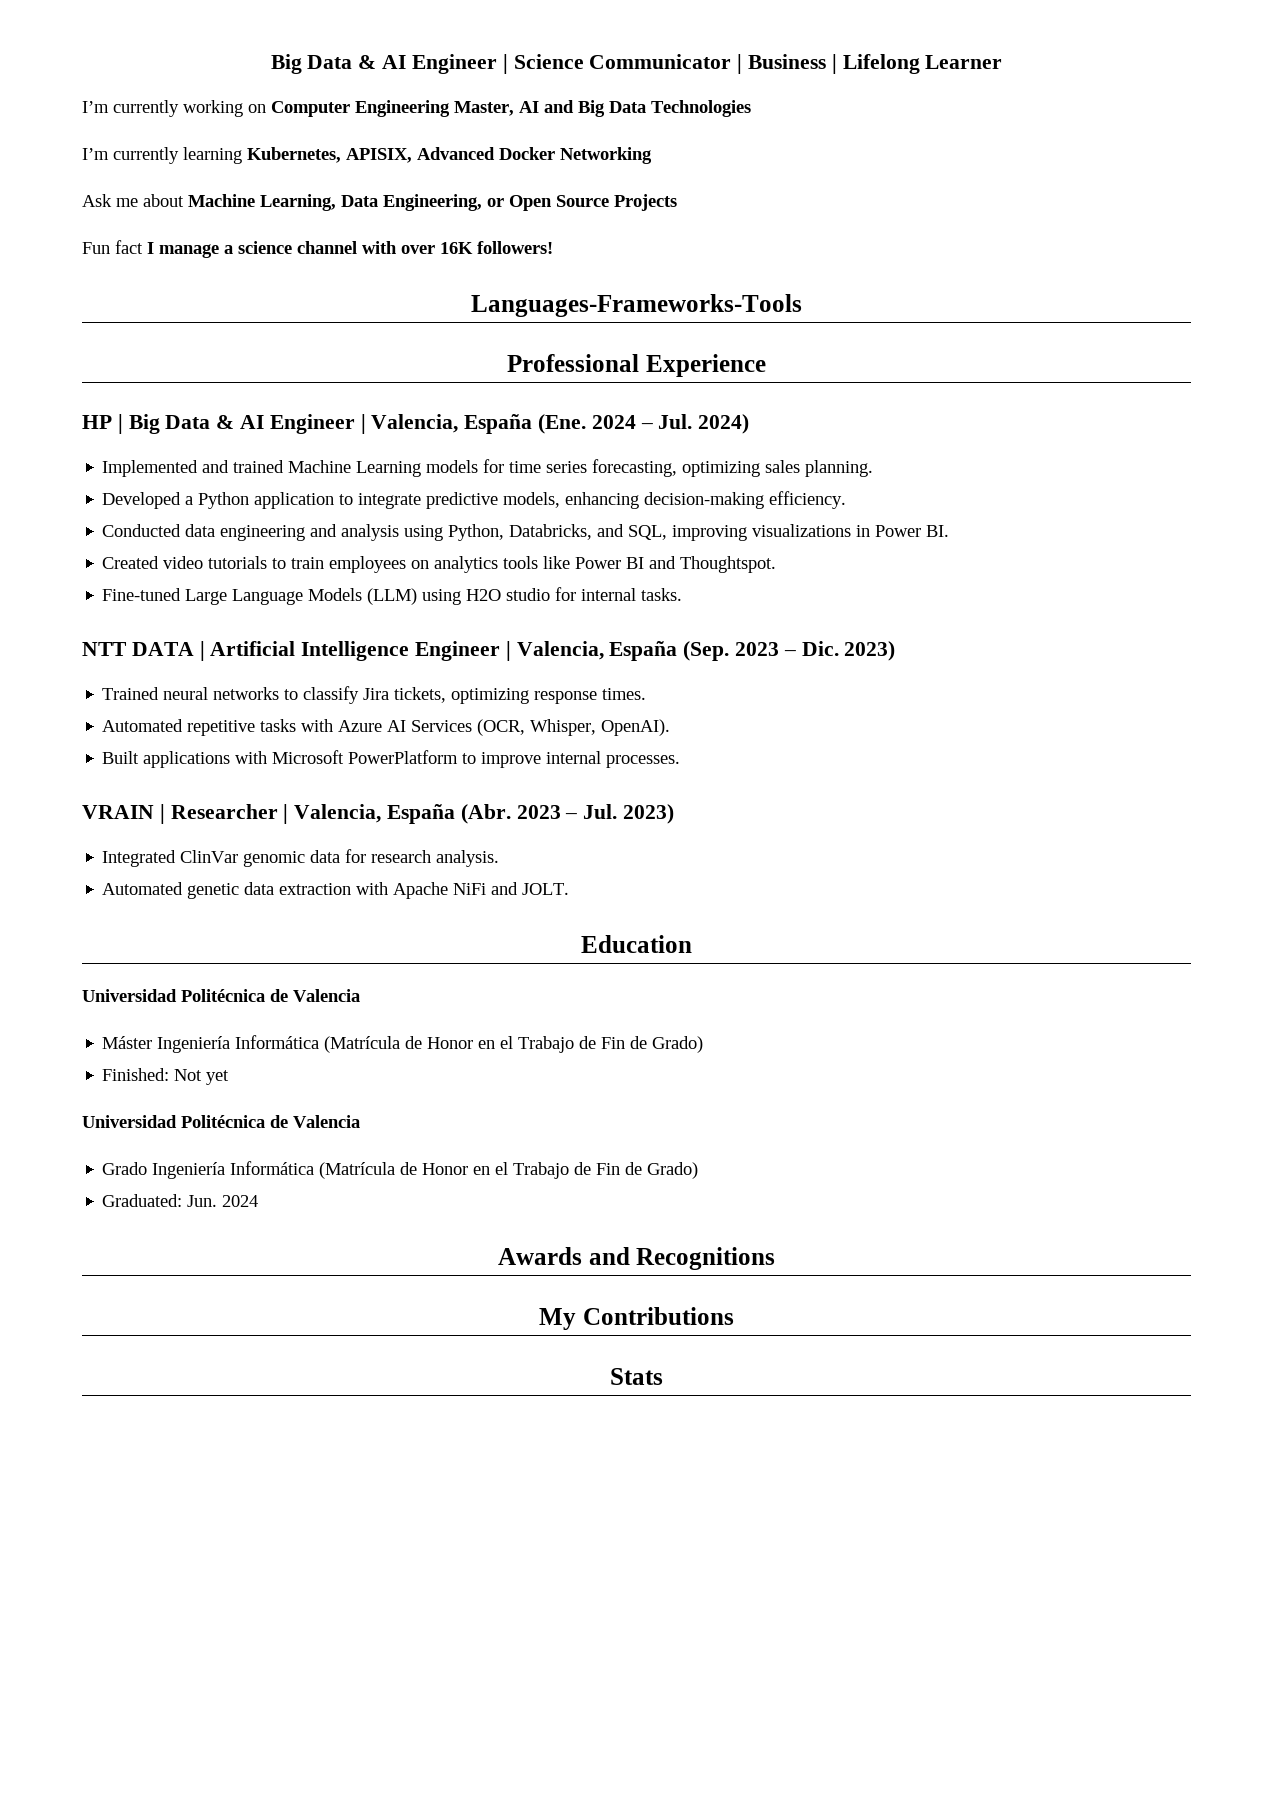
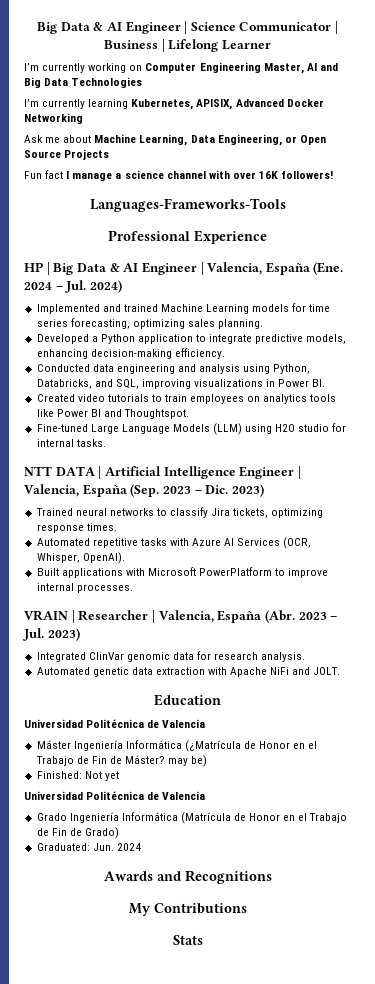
[324,1036,704,1053] (Matrícula de Honor en el Trabajo de Fin de Grado) -> [184,740,318,752] [35,755,208,767] (¿Matrícula de Honor en el Trabajo de Fin de Máster? may be)

